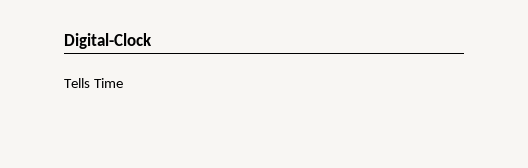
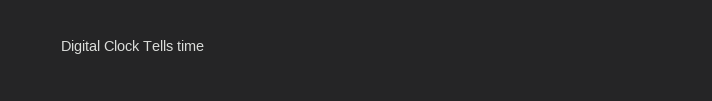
[64,33,152,49] [64,78,123,88] Digital-Clock // Tells Time -> [61,40,204,54] Digital Clock Tells time

